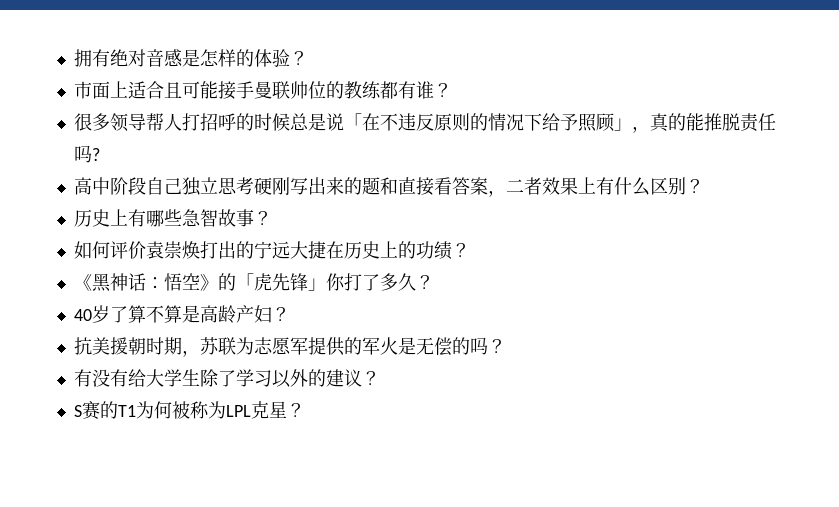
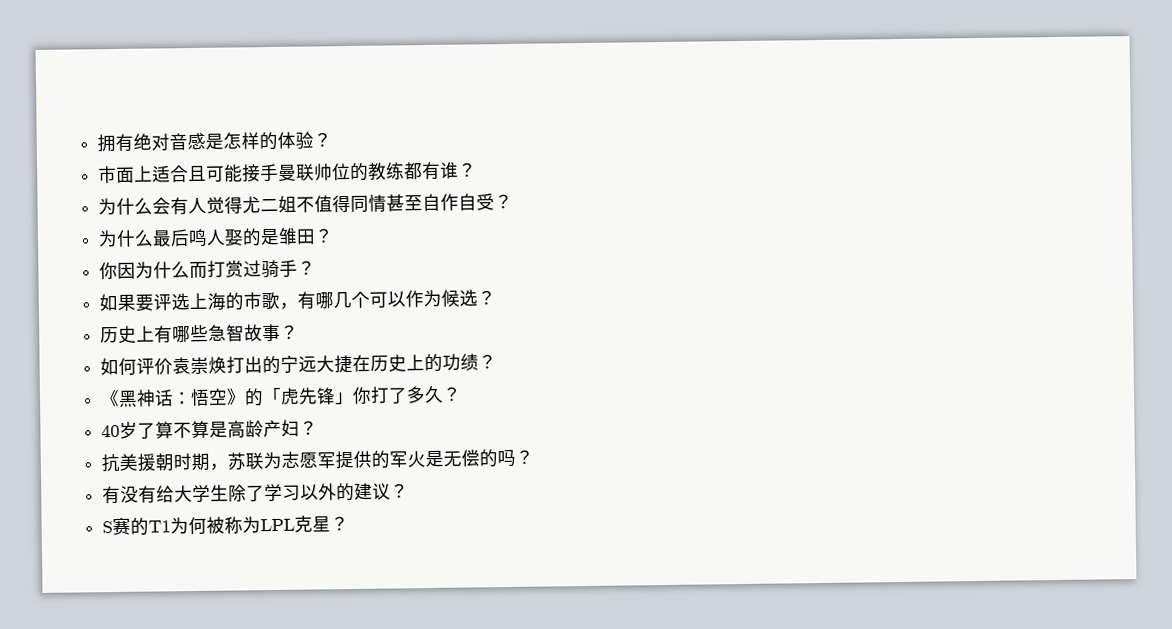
[73,113,776,133] [73,145,100,163] [73,177,686,197] 很多领导帮人打招呼的时候总是说「在不违反原则的情况下给予照顾」，真的能推脱责任吗? // 高中阶段自己独立思考硬刚写出来的题和直接看答案，二者效果上有什么区别 -> [98,193,514,216] [98,227,335,248] [99,259,317,280] [99,289,479,312] 为什么会有人觉得尤二姐不值得同情甚至自作自受？ // 为什么最后鸣人娶的是雏田？ // 你因为什么而打赏过骑手？ // 如果要评选上海的市歌，有哪几个可以作为候选

